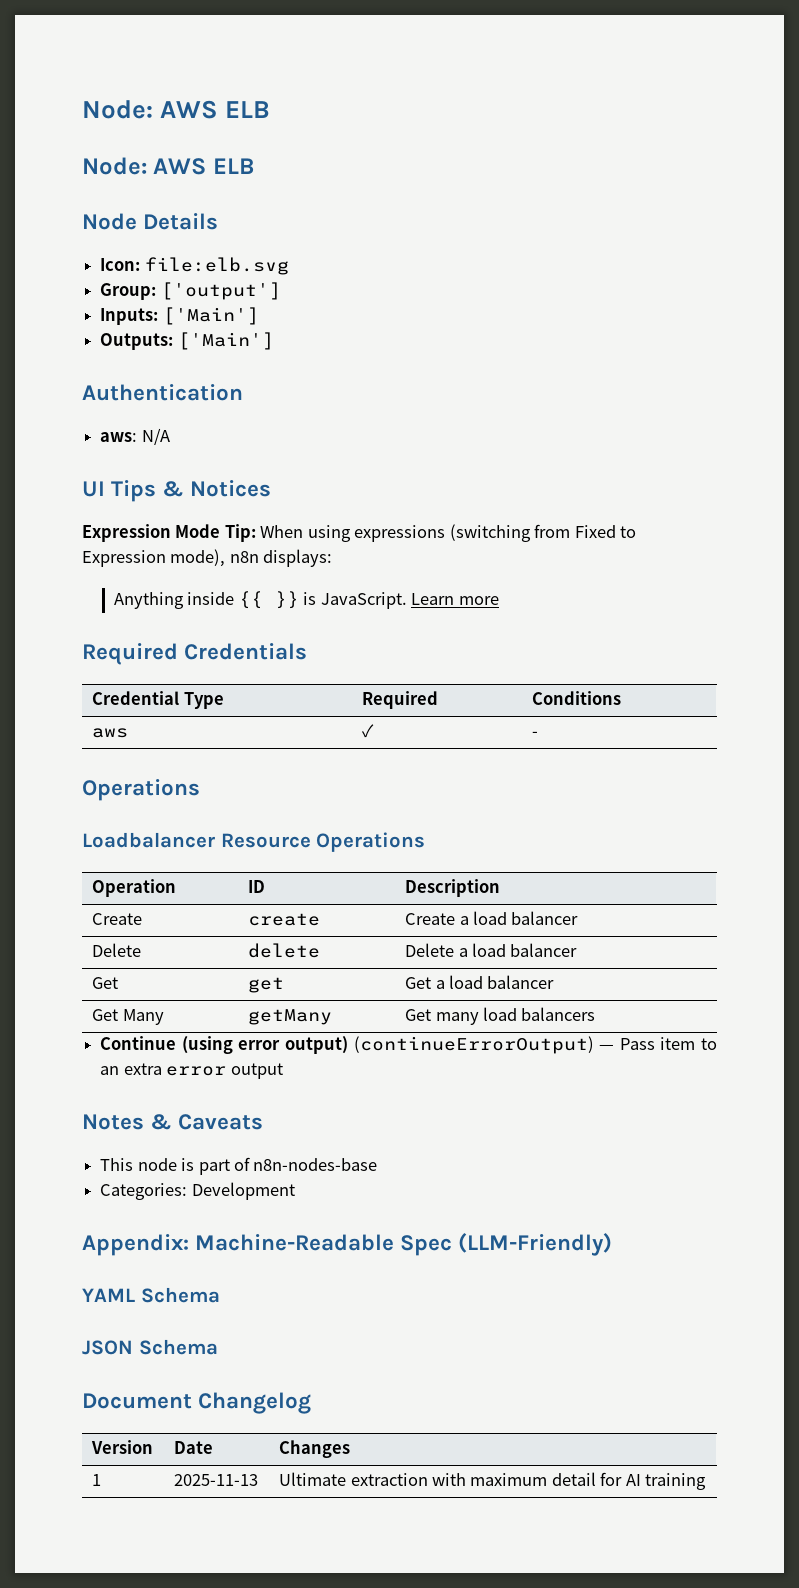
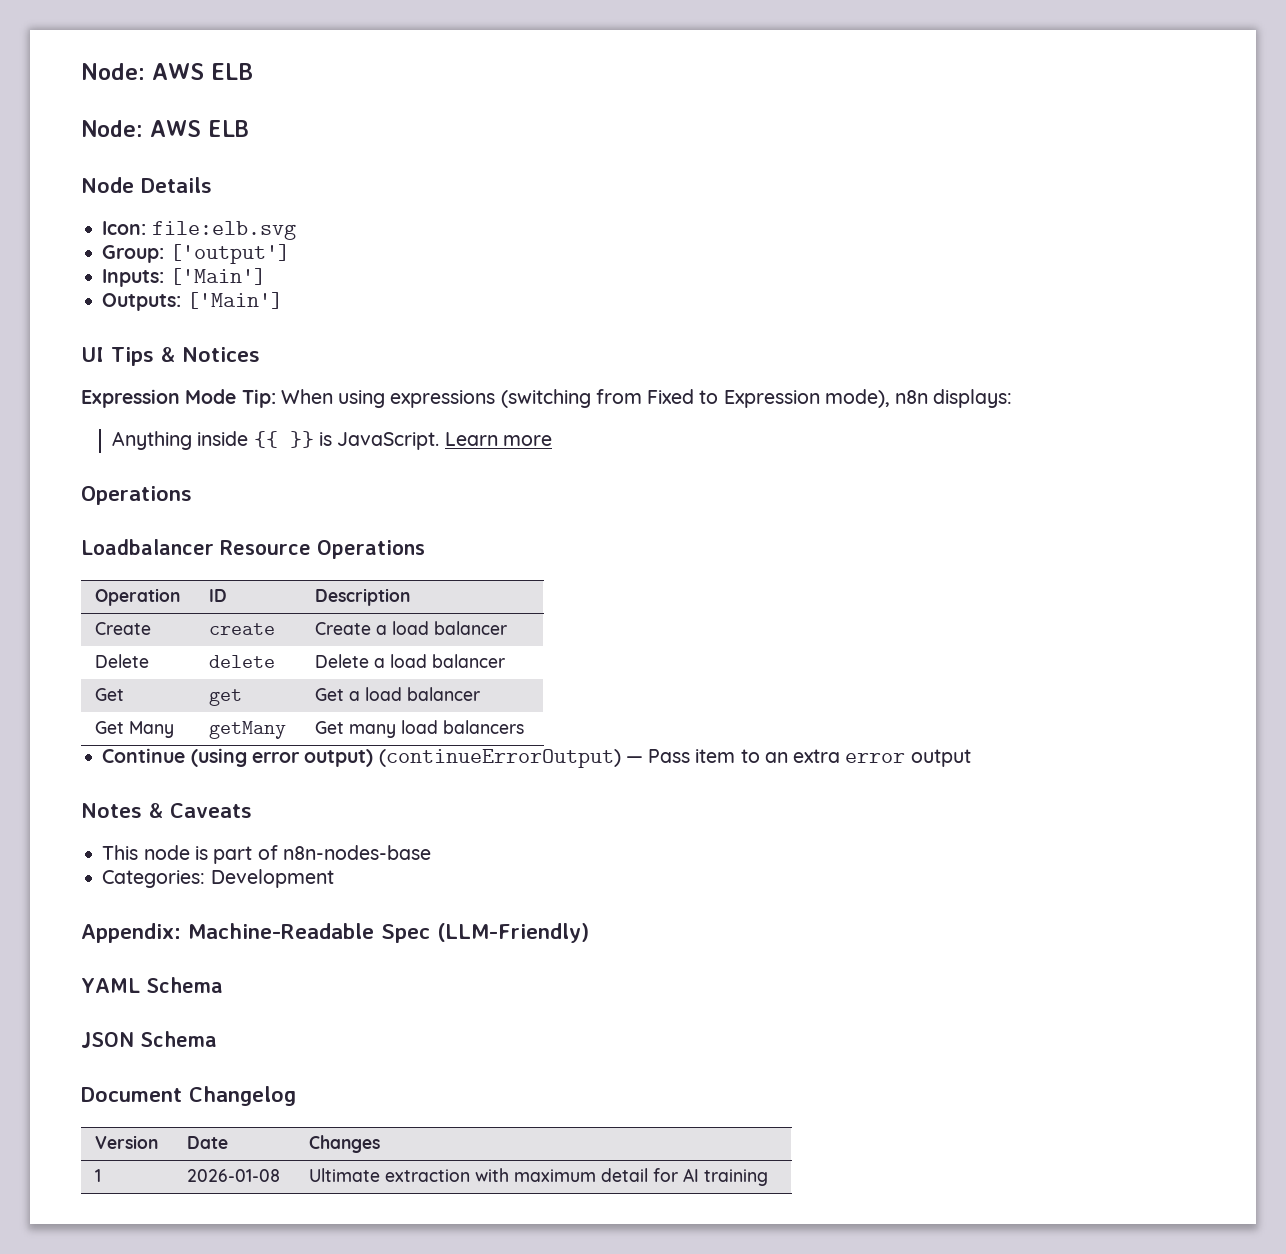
[82,384,243,401] [100,428,170,445] // Authentication // aws: N/A -> (283, 300) none
[82,643,308,665] [92,691,224,709] [362,691,439,709] [532,691,622,705] [92,728,129,738] [362,724,375,738] [532,731,539,737] // Required Credentials // Credential Type | Required | Conditions // aws | ✓ | - -> (552, 440) none
[174,1474,259,1486] 2025-11-13 -> [187,1169,281,1182] 2026-01-08

